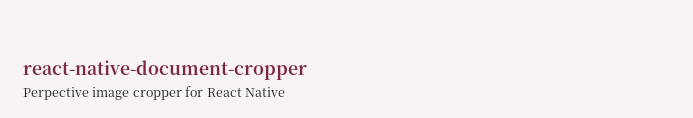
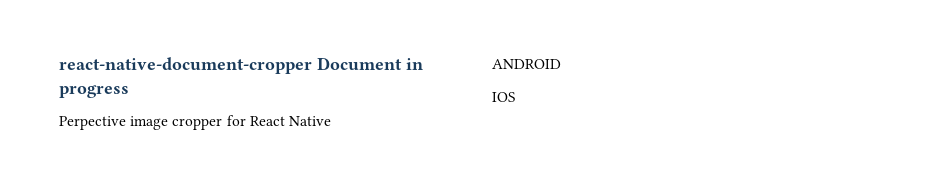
(307, 70) none -> [317,57,423,70] [59,85,129,98] Document in progress
(285, 92) none -> [492,59,561,69] [492,92,516,102] // ANDROID // IOS

